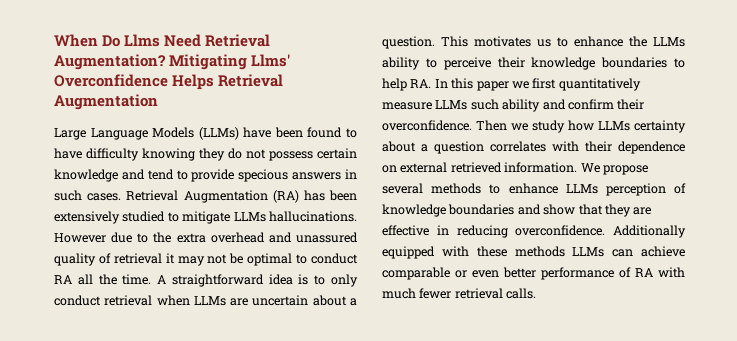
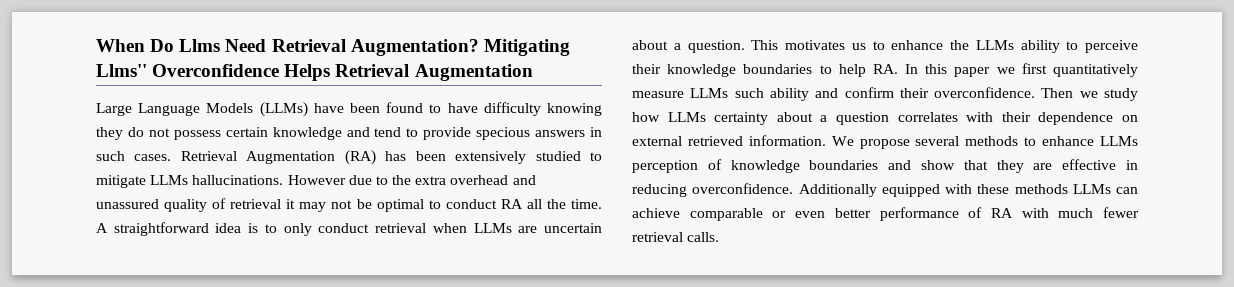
[251,54,291,67] Llms' -> [96,64,147,77] Llms''

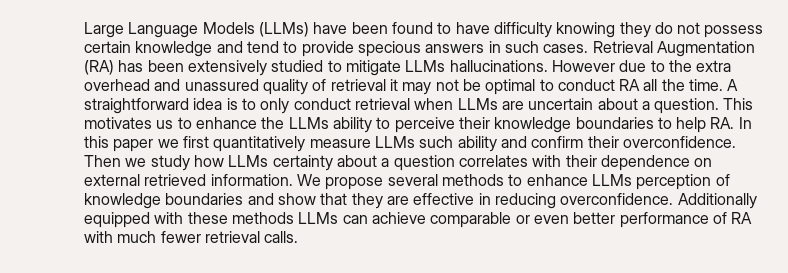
[96,39,570,56] [96,64,533,81] When Do Llms Need Retrieval Augmentation? Mitigating Llms'' Overconfidence Helps Retrieval Augmentation // -> (84, 30) none

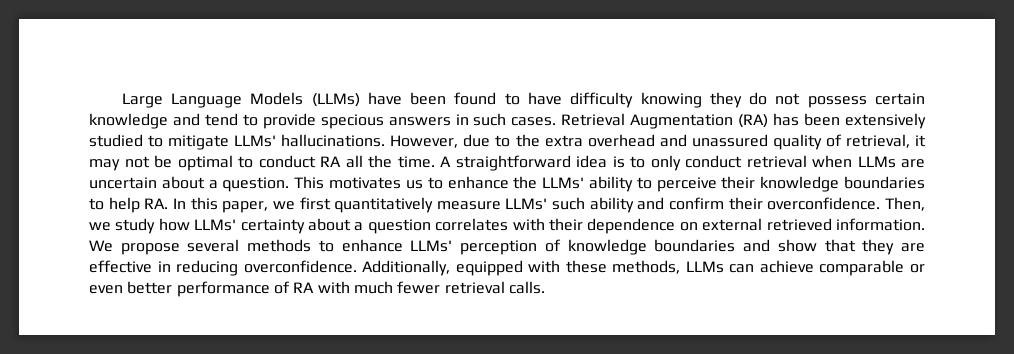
[405,60,615,72] LLMs hallucinations. However -> [234,134,459,148] LLMs' hallucinations. However,
[330,79,386,91] retrieval -> [845,134,910,148] retrieval,
[288,117,329,129] LLMs -> [542,177,585,189] LLMs'
[113,139,154,152] paper -> [222,201,269,213] paper,
[374,136,415,148] LLMs -> [505,198,548,210] LLMs'
[84,155,121,167] Then -> [884,197,925,211] Then,
[228,155,269,167] LLMs -> [194,219,237,231] LLMs'
[591,174,632,186] LLMs -> [410,240,453,252] LLMs'
[677,193,757,209] Additionally -> [362,260,451,276] Additionally,
[231,212,294,224] methods -> [612,260,681,274] methods,

